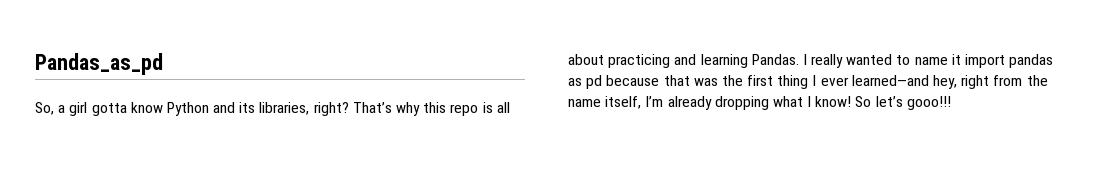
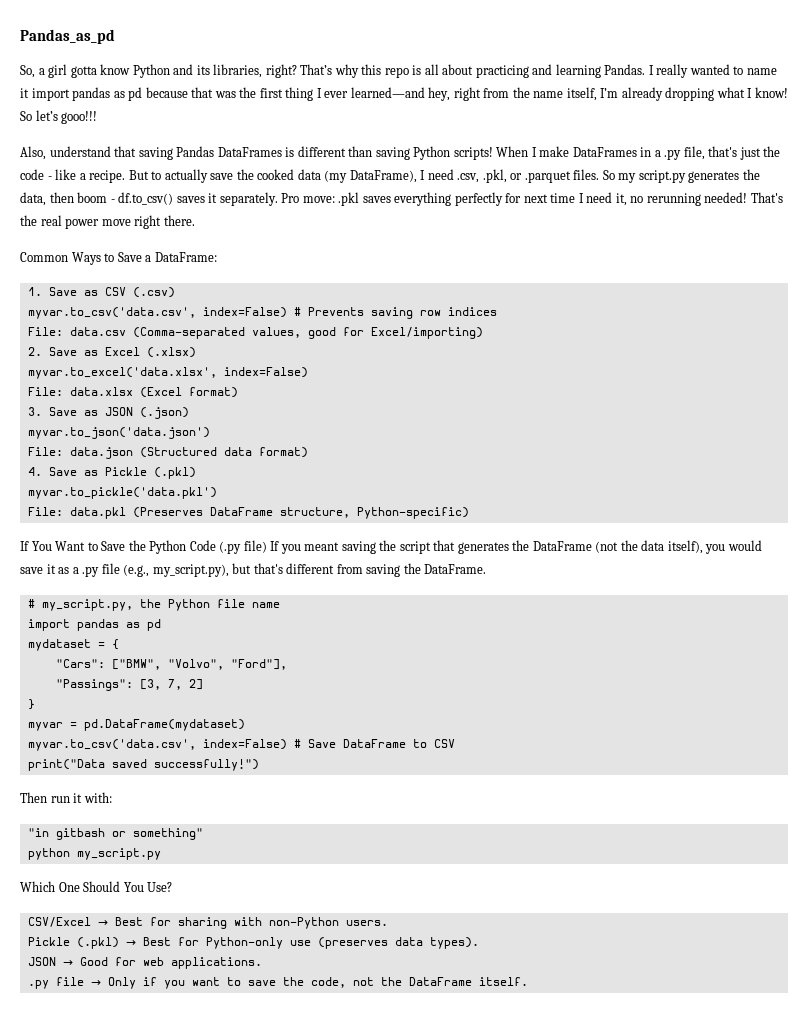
(951, 103) none -> [20,146,781,160] [20,169,760,183] [20,192,783,206] [20,215,195,229] [20,252,217,265] [27,287,175,298] [27,307,497,319] [27,327,483,339] [27,347,196,358] [27,367,308,379] [27,387,238,398] [27,407,189,419] [27,427,210,439] [27,447,308,459] [27,467,196,479] [27,487,217,499] [27,507,469,519] [20,540,762,554] [20,563,487,577] [27,599,280,611] [27,619,161,631] [27,639,119,651] [55,659,287,670] [55,679,203,691] [27,699,35,710] [27,719,245,731] [27,739,455,751] [27,759,259,771] [20,792,112,803] [27,828,203,840] [27,848,161,860] [20,881,173,892] [27,917,388,929] [27,937,479,949] [27,957,262,969] [27,977,528,989] // Also, understand that saving Pandas DataFrames is different than saving Python scripts! When I make DataFrames in a .py file, that's just the code - like a recipe. But to actually save the cooked data (my DataFrame), I need .csv, .pkl, or .parquet files. So my script.py generates the data, then boom - df.to_csv() saves it separately. Pro move: .pkl saves everything perfectly for next time I need it, no rerunning needed! That's the real power move right there. // Common Ways to Save a DataFrame: // 1. Save as CSV (.csv) // myvar.to_csv('data.csv', index=False) # Prevents saving row indices // File: data.csv (Comma-separated values, good for Excel/importing) // 2. Save as Excel (.xlsx) // myvar.to_excel('data.xlsx', index=False) // File: data.xlsx (Excel format) // 3. Save as JSON (.json) // myvar.to_json('data.json') // File: data.json (Structured data format) // 4. Save as Pickle (.pkl) // myvar.to_pickle('data.pkl') // File: data.pkl (Preserves DataFrame structure, Python-specific) // If You Want to Save the Python Code (.py file) If you meant saving the script that generates the DataFrame (not the data itself), you would save it as a .py file (e.g., my_script.py), but that's different from saving the DataFrame. // # my_script.py, the Python file name // import pandas as pd // mydataset = { // "Cars": ["BMW", "Volvo", "Ford"], // "Passings": [3, 7, 2] // } // myvar = pd.DataFrame(mydataset) // myvar.to_csv('data.csv', index=False) # Save DataFrame to CSV // print("Data saved successfully!") // Then run it with: // "in gitbash or something" // python my_script.py // Which One Should You Use? // CSV/Excel → Best for sharing with non-Python users. // Pickle (.pkl) → Best for Python-only use (preserves data types). // JSON → Good for web applications. // .py file → Only if you want to save the code, not the DataFrame itself.

